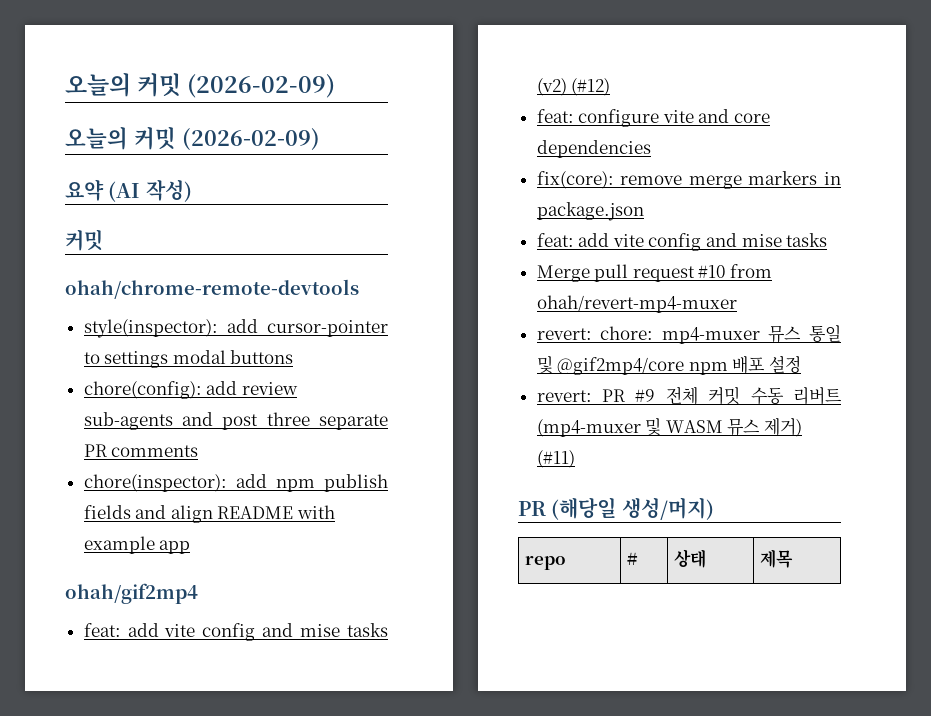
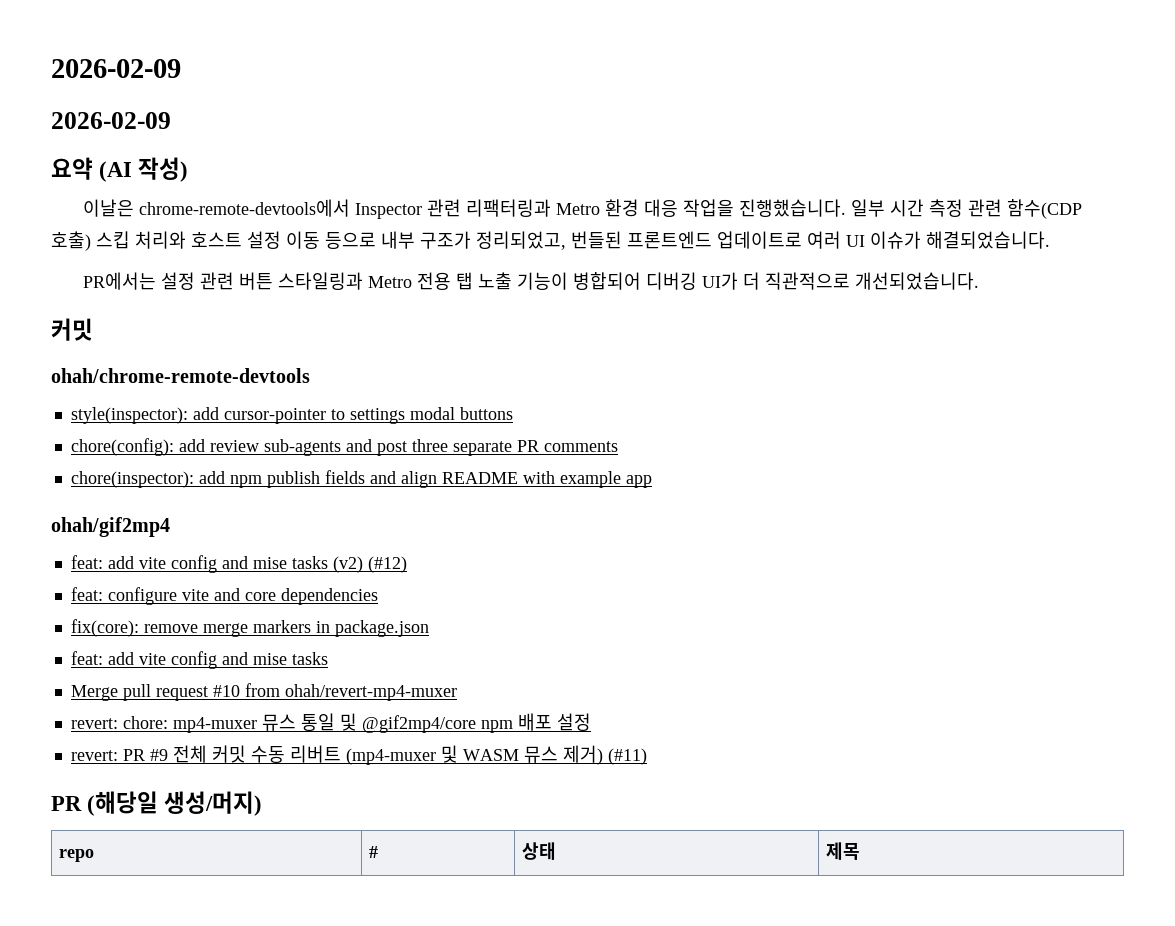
[65,73,336,98] [65,127,320,151] [65,179,192,202] 오늘의 커밋 (2026-02-09) // 오늘의 커밋 (2026-02-09) // 요약 (AI 작성) -> [51,59,181,78] [51,112,171,129] [51,157,189,182] [83,199,1083,219] [51,231,1050,251] [83,272,980,290] 2026-02-09 // 2026-02-09 // 요약 (AI 작성) // 이날은 chrome-remote-devtools에서 Inspector 관련 리팩터링과 Metro 환경 대응 작업을 진행했습니다. 일부 시간 측정 관련 함수(CDP 호출) 스킵 처리와 호스트 설정 이동 등으로 내부 구조가 정리되었고, 번들된 프론트엔드 업데이트로 여러 UI 이슈가 해결되었습니다. // PR에서는 설정 관련 버튼 스타일링과 Metro 전용 탭 노출 기능이 병합되어 디버깅 UI가 더 직관적으로 개선되었습니다.

